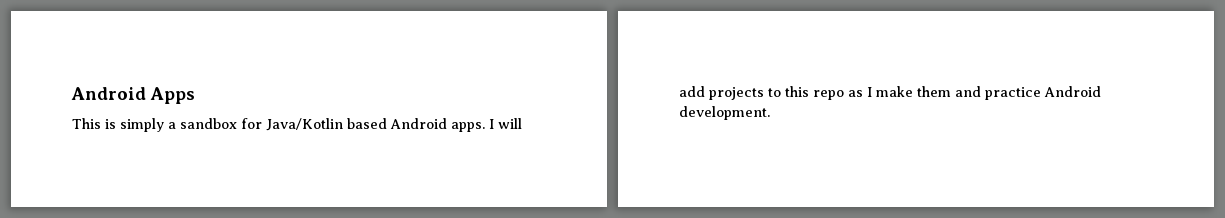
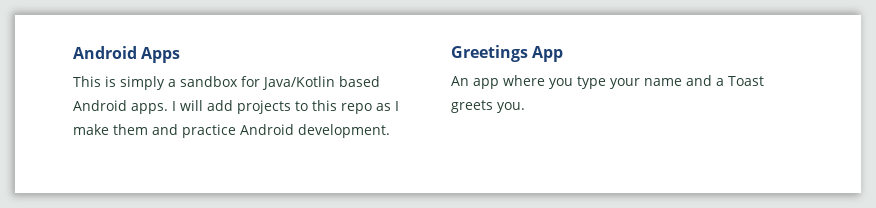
(770, 113) none -> [451,45,564,62] [451,75,764,89] [451,100,525,113] // Greetings App // An app where you type your name and a Toast greets you.

